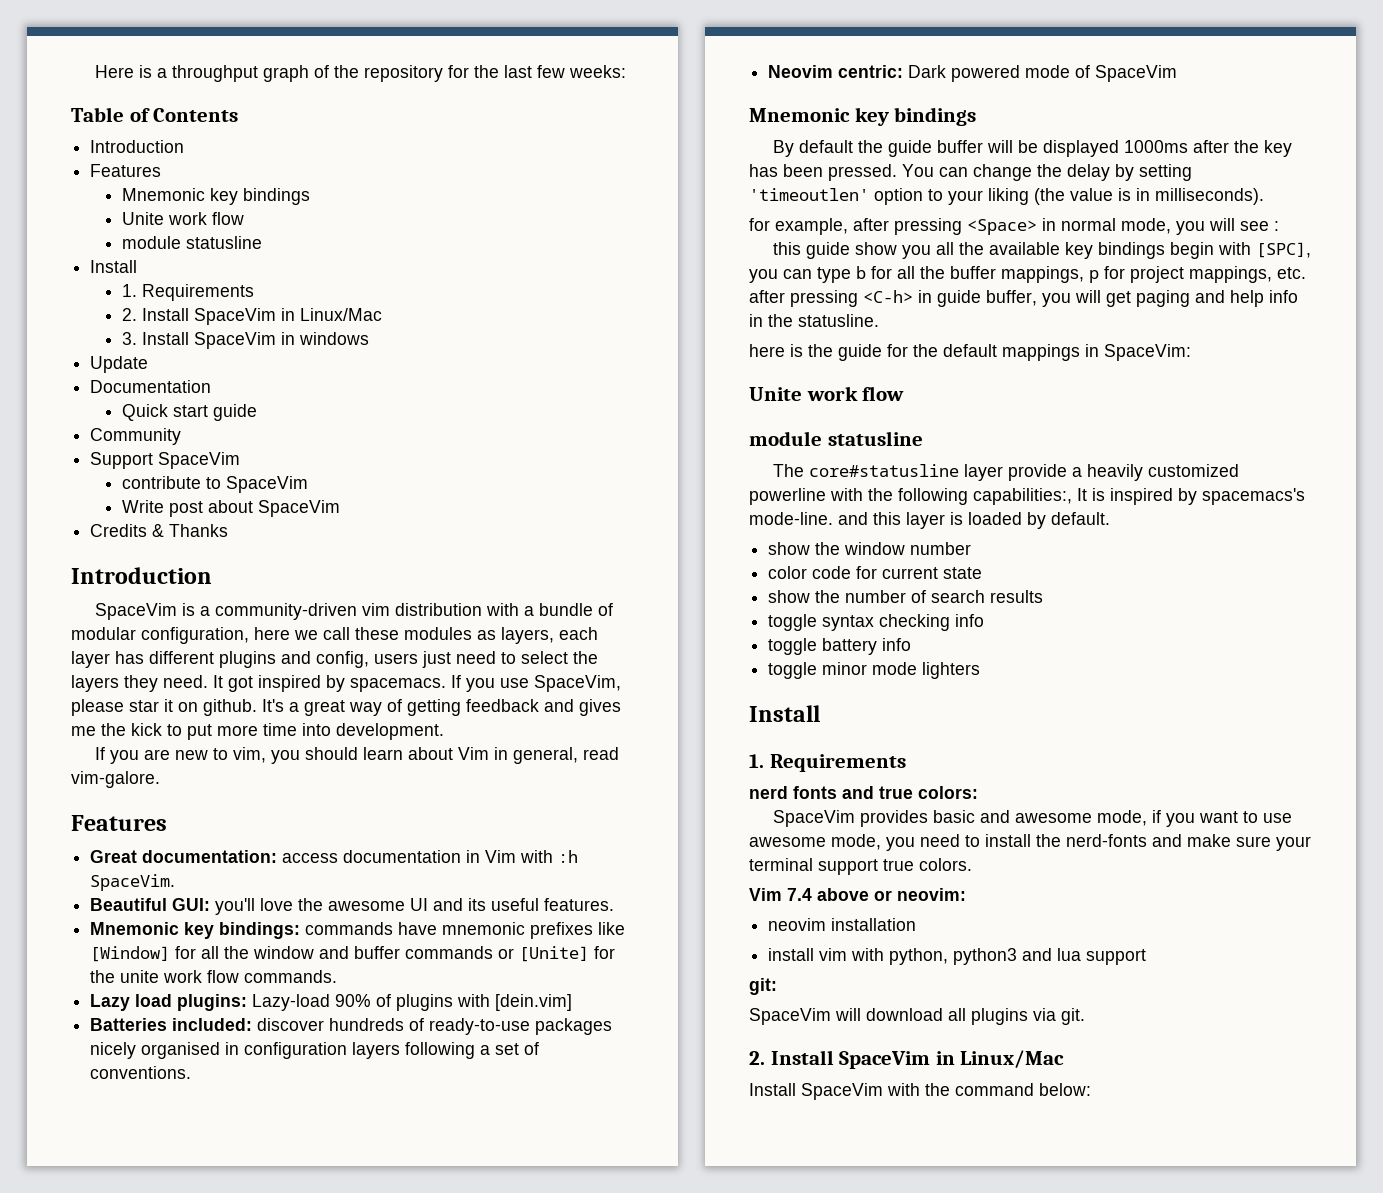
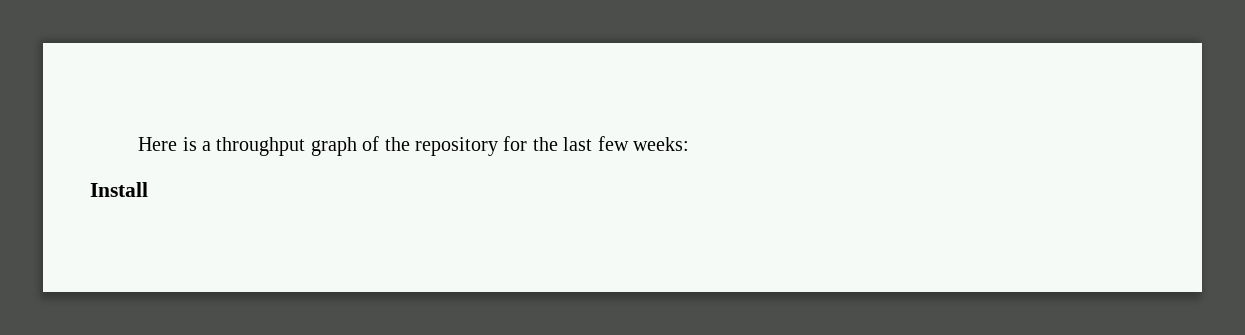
[71,107,239,122] [90,140,185,153] [90,164,162,177] [122,188,311,205] [122,212,245,225] [122,236,263,249] [90,260,138,273] [122,284,255,301] [122,308,383,325] [122,332,370,349] [90,356,149,373] [90,380,212,393] [122,404,258,421] [90,428,182,445] [90,452,241,469] [122,476,309,493] [122,500,341,517] [90,524,229,537] [71,567,212,584] [95,603,614,620] [71,627,598,644] [71,651,598,668] [71,675,621,692] [71,699,621,716] [71,723,444,740] [95,747,620,764] [71,771,160,788] [71,815,167,831] [90,850,579,863] [90,874,176,891] [90,898,615,915] [90,922,626,939] [90,946,616,962] [90,970,338,983] [90,994,573,1011] [90,1018,613,1035] [90,1042,540,1059] [90,1066,192,1079] [768,65,1178,82] [749,107,977,126] [773,140,1293,157] [749,164,1192,181] [749,188,1264,205] [749,218,1279,235] [773,242,1312,259] [749,266,1306,283] [749,290,1298,307] [749,314,879,327] [749,344,1191,361] [749,386,905,401] [749,431,923,446] [773,464,1240,481] [749,488,1305,505] [749,512,1110,529] [768,542,972,555] [768,566,983,579] [768,590,1044,603] [768,614,985,631] [768,638,912,655] [768,662,981,679] [749,705,820,722] [749,754,906,772] [749,786,978,799] [773,810,1293,827] [749,834,1311,851] [749,858,972,875] [749,888,966,901] [768,918,917,931] [768,948,1147,965] [749,978,777,995] [749,1008,1085,1025] [749,1050,1065,1069] [749,1083,1091,1100] Table of Contents // Introduction // Features // Mnemonic key bindings // Unite work flow // module statusline // Install // 1. Requirements // 2. Install SpaceVim in Linux/Mac // 3. Install SpaceVim in windows // Update // Documentation // Quick start guide // Community // Support SpaceVim // contribute to SpaceVim // Write post about SpaceVim // Credits & Thanks // Introduction // SpaceVim is a community-driven vim distribution with a bundle of modular configuration, here we call these modules as layers, each layer has different plugins and config, users just need to select the layers they need. It got inspired by spacemacs. If you use SpaceVim, please star it on github. It's a great way of getting feedback and gives me the kick to put more time into development. // If you are new to vim, you should learn about Vim in general, read vim-galore. // Features // Great documentation: access documentation in Vim with :h SpaceVim. // Beautiful GUI: you'll love the awesome UI and its useful features. // Mnemonic key bindings: commands have mnemonic prefixes like [Window] for all the window and buffer commands or [Unite] for the unite work flow commands. // Lazy load plugins: Lazy-load 90% of plugins with [dein.vim] // Batteries included: discover hundreds of ready-to-use packages nicely organised in configuration layers following a set of conventions. // Neovim centric: Dark powered mode of SpaceVim // Mnemonic key bindings // By default the guide buffer will be displayed 1000ms after the key has been pressed. You can change the delay by setting 'timeoutlen' option to your liking (the value is in milliseconds). // for example, after pressing <Space> in normal mode, you will see : // this guide show you all the available key bindings begin with [SPC], you can type b for all the buffer mappings, p for project mappings, etc. after pressing <C-h> in guide buffer, you will get paging and help info in the statusline. // here is the guide for the default mappings in SpaceVim: // Unite work flow // module statusline // The core#statusline layer provide a heavily customized powerline with the following capabilities:, It is inspired by spacemacs's mode-line. and this layer is loaded by default. // show the window number // color code for current state // show the number of search results // toggle syntax checking info // toggle battery info // toggle minor mode lighters // Install // 1. Requirements // nerd fonts and true colors: // SpaceVim provides basic and awesome mode, if you want to use awesome mode, you need to install the nerd-fonts and make sure your terminal support true colors. // Vim 7.4 above or neovim: // neovim installation // install vim with python, python3 and lua support // git: // SpaceVim will download all plugins via git. // 2. Install SpaceVim in Linux/Mac // Install SpaceVim with the command below: -> [90,182,148,197] Install

